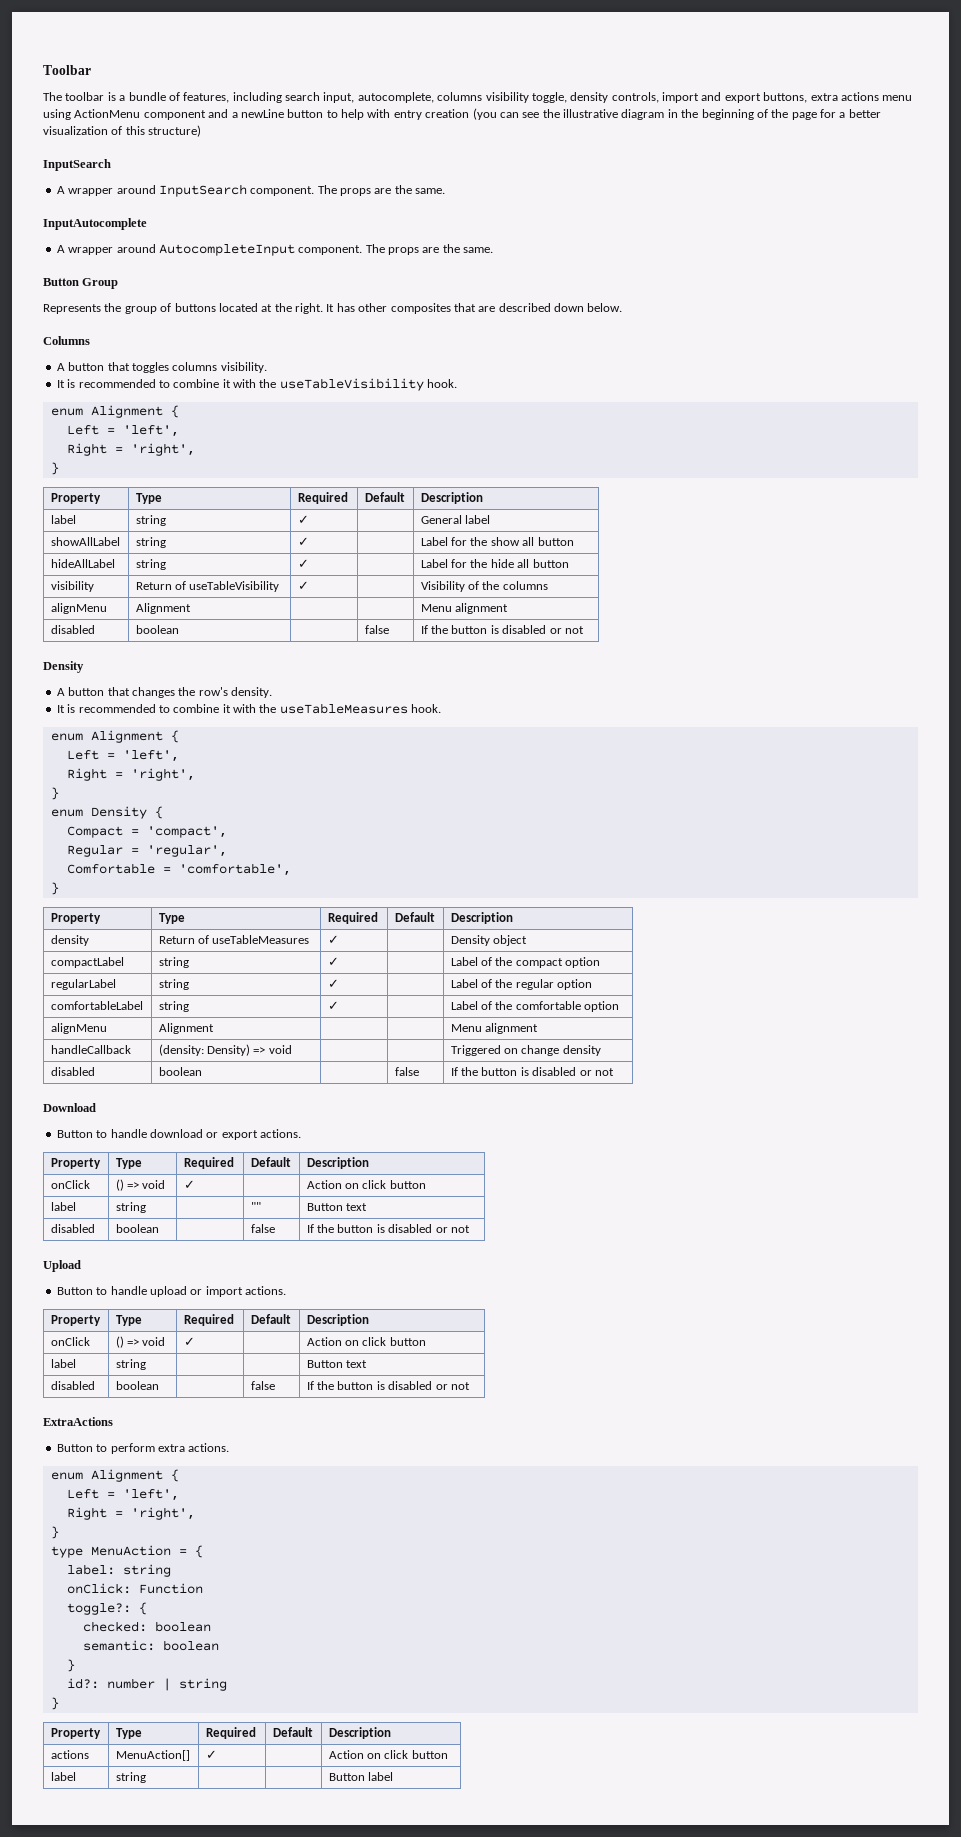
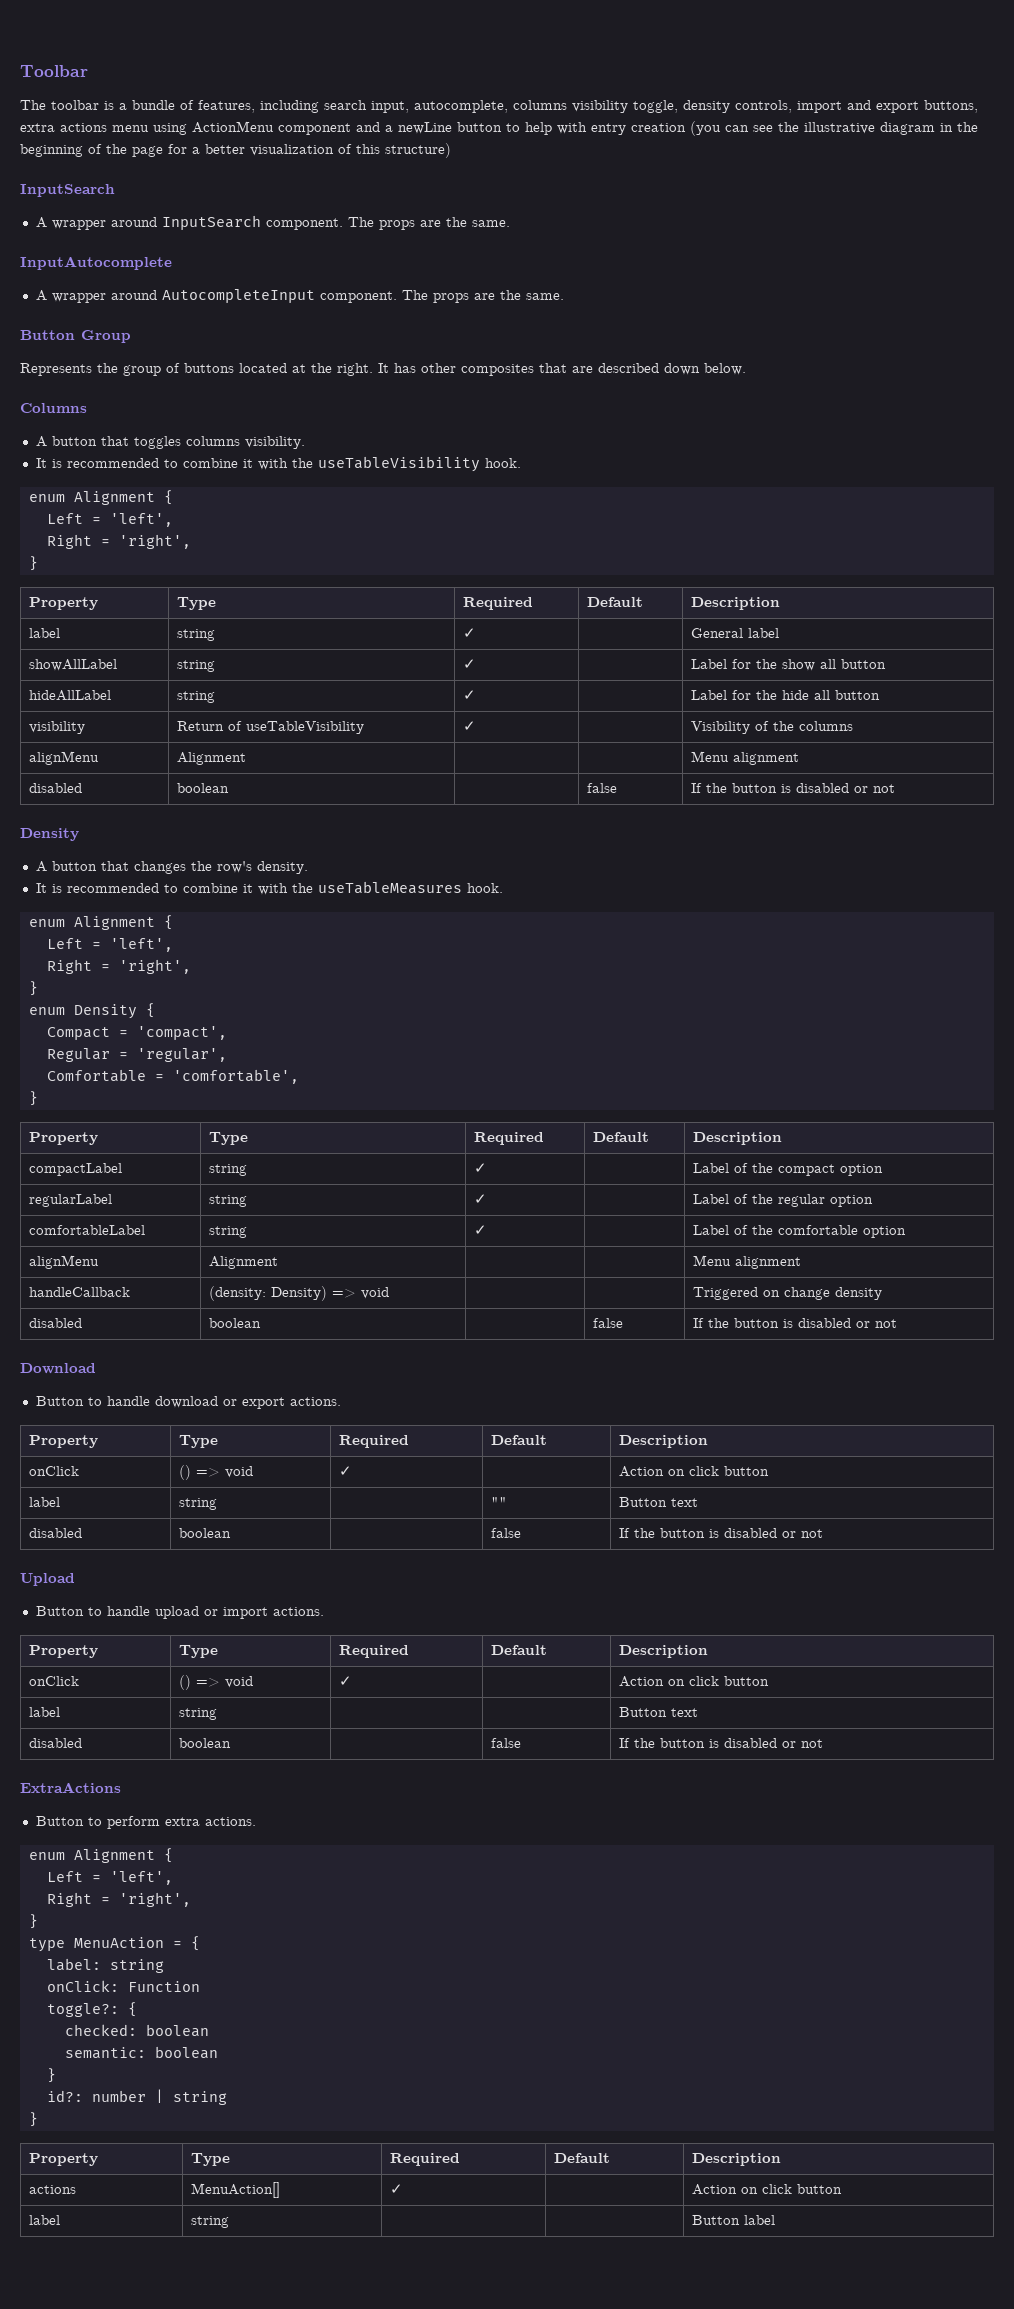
[50,935,89,946] [158,935,310,944] [327,935,339,944] [450,935,528,946] // density | Return of useTableMeasures | ✓ | | Density object -> (783, 1138) none

